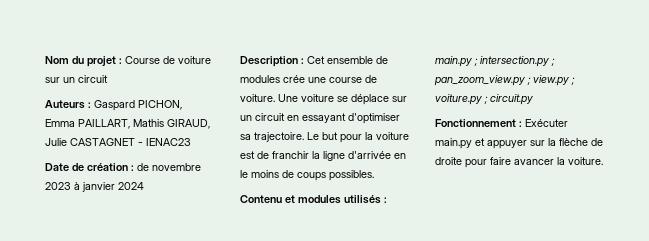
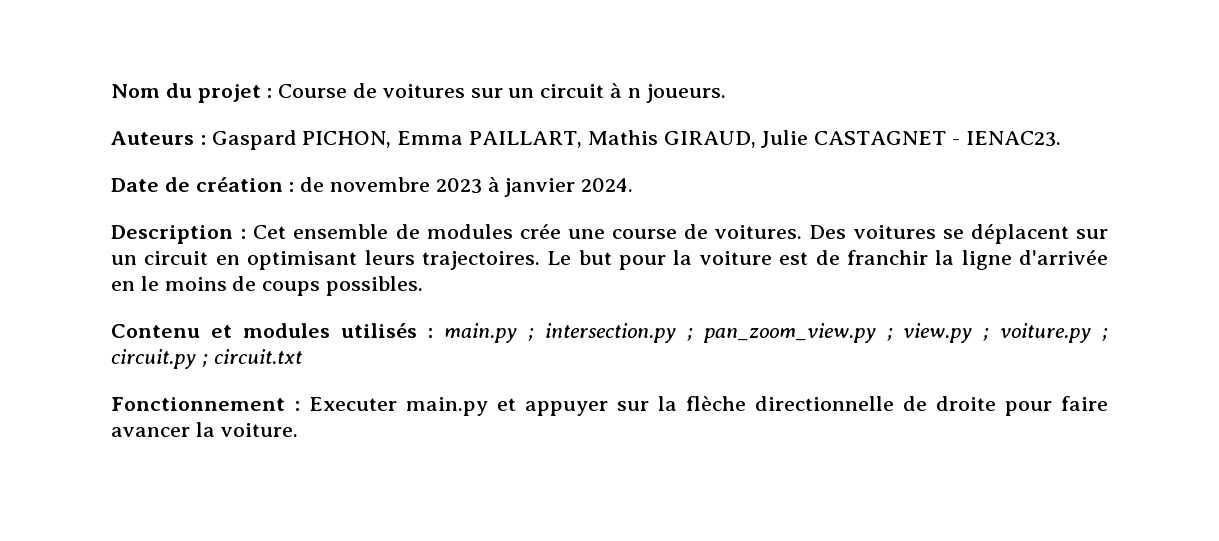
[178,56,211,64] [45,75,108,83] voiture sur un circuit -> [382,83,726,103] voitures sur un circuit à n joueurs.
[146,138,191,146] IENAC23 -> [965,131,1061,147] IENAC23.
[118,182,144,190] 2024 -> [581,178,634,192] 2024.
[240,94,407,105] [240,113,400,124] [240,132,304,142] voiture. Une voiture se déplace sur un circuit en essayant d'optimiser sa trajectoire. -> [715,224,1108,244] [111,250,540,270] voitures. Des voitures se déplacent sur un circuit en optimisant leurs trajectoires.
(533, 99) none -> [201,349,303,367] ; circuit.txt
[525,119,568,127] Exécuter -> [308,397,397,411] Executer
(588, 142) none -> [754,396,894,411] directionnelle

